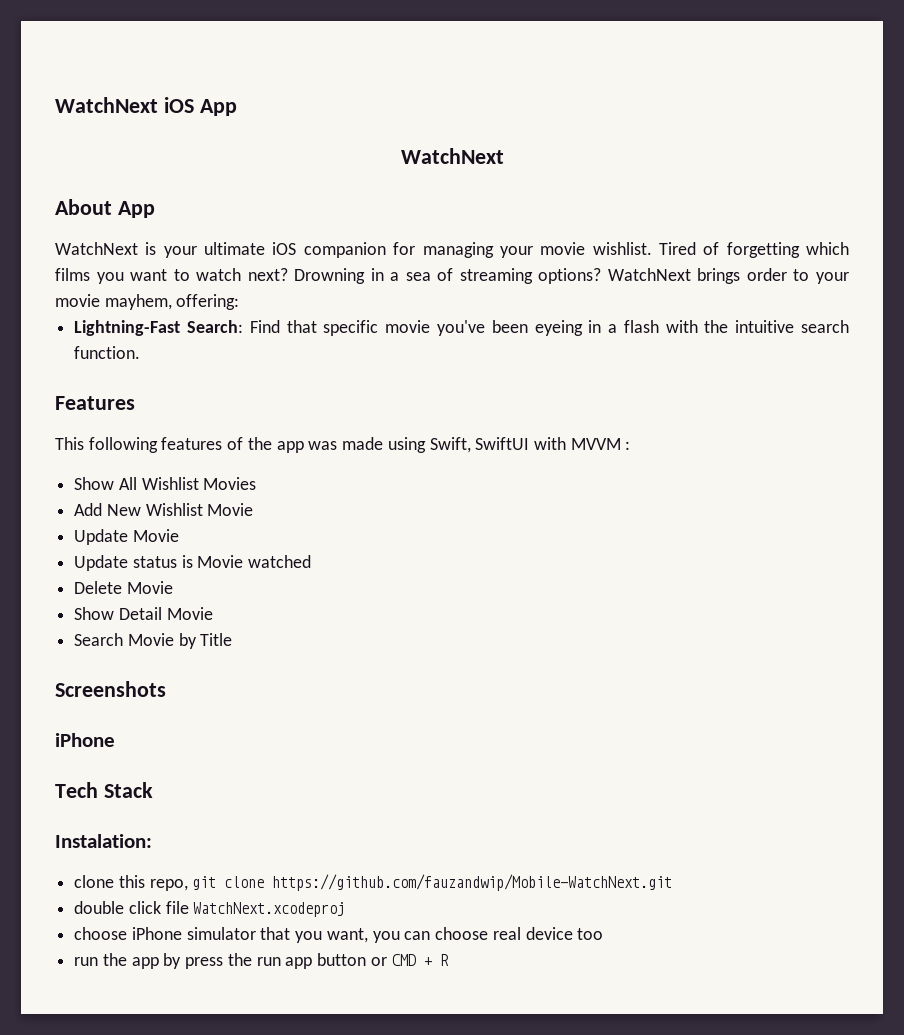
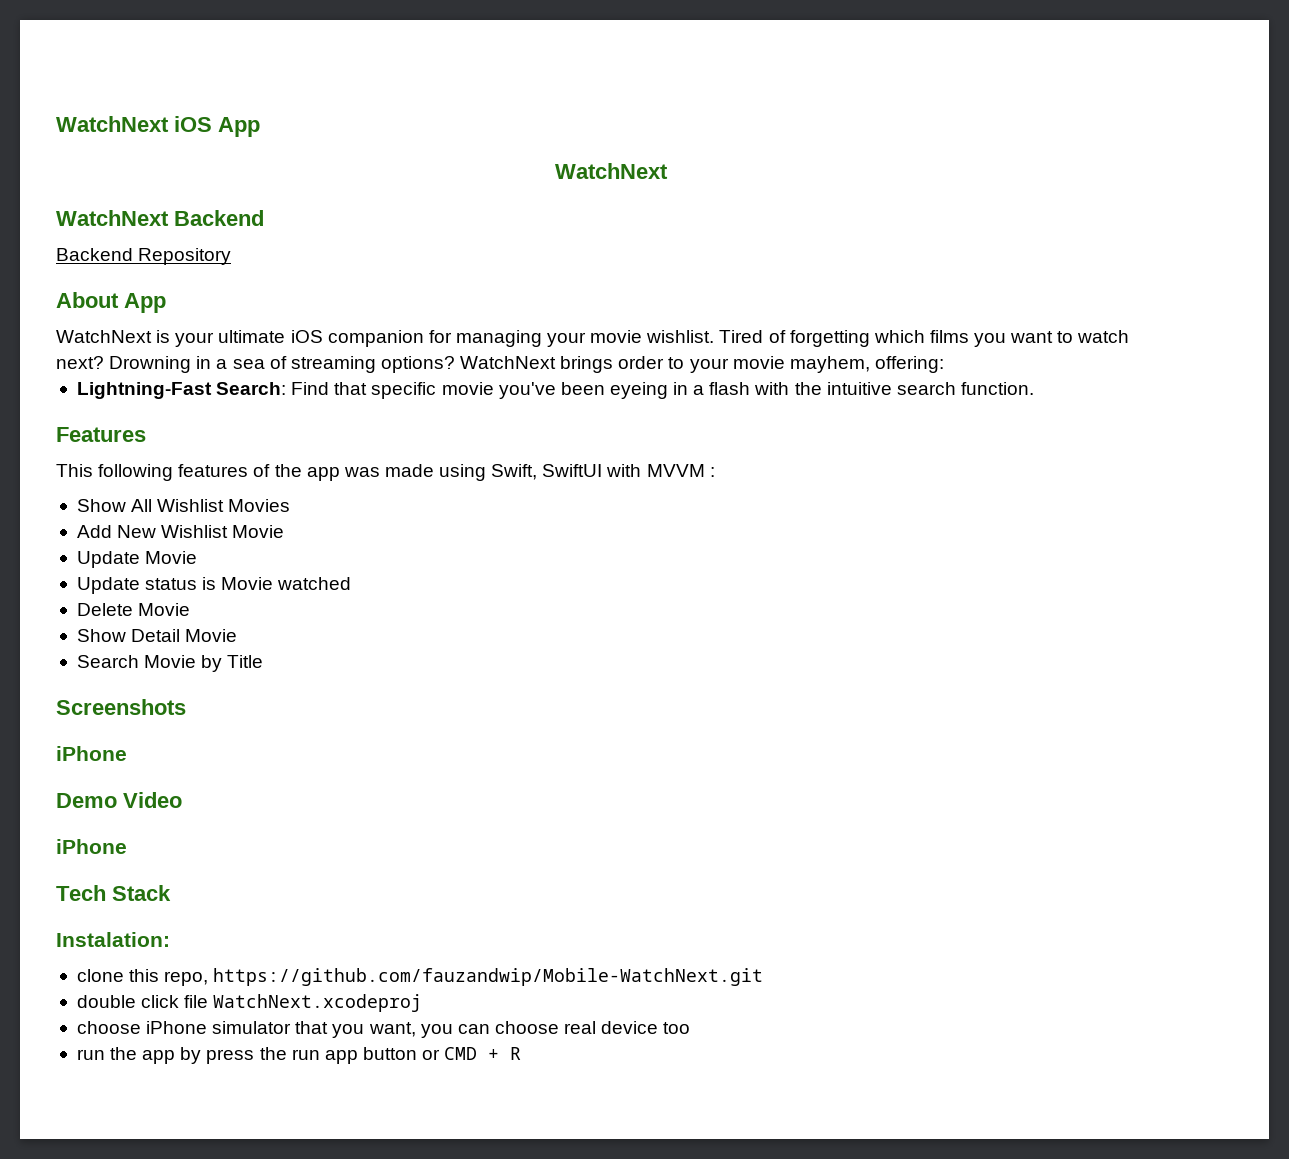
(504, 156) none -> [56,210,264,226] [56,248,232,265] // WatchNext Backend // Backend Repository
(115, 740) none -> [56,792,182,808] [56,839,127,854] // Demo Video // iPhone
[192,876,265,890] git clone -> (209, 978) none

